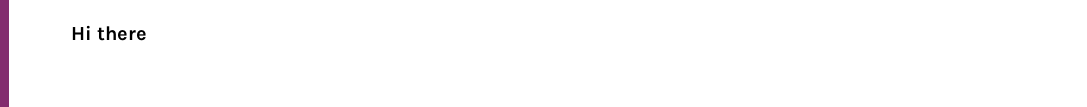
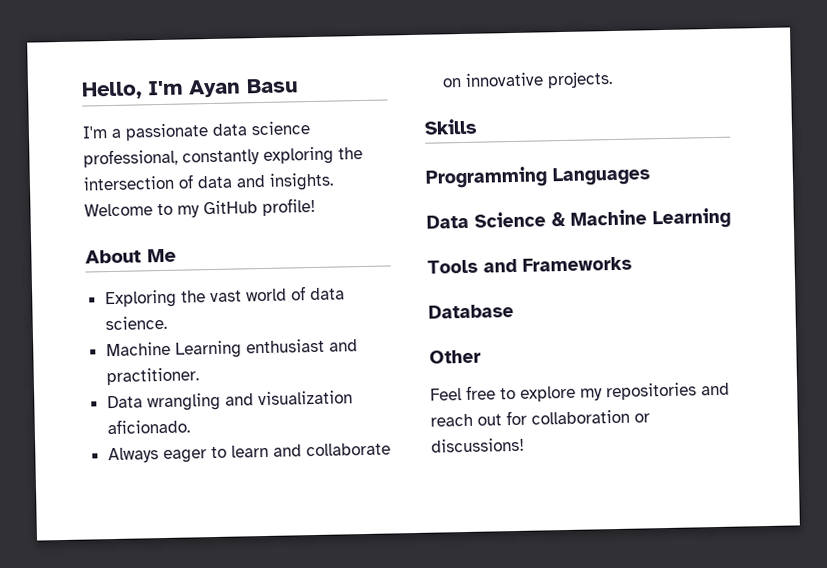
[71,25,148,41] Hi there -> [81,78,299,100] [82,121,310,141] [83,146,363,168] [83,172,334,191] [84,197,316,218] [85,248,176,264] [104,286,345,309] [104,315,167,331] [105,338,358,359] [105,367,199,386] [106,390,353,412] [106,418,190,435] [107,442,391,464] [441,71,613,89] [424,118,478,135] [425,166,651,189] [426,207,731,230] [427,256,632,274] [428,304,514,319] [429,349,481,364] [430,382,730,402] [430,409,650,427] [431,437,525,453] Hello, I'm Ayan Basu // I'm a passionate data science professional, constantly exploring the intersection of data and insights. Welcome to my GitHub profile! // About Me // Exploring the vast world of data science. // Machine Learning enthusiast and practitioner. // Data wrangling and visualization aficionado. // Always eager to learn and collaborate on innovative projects. // Skills // Programming Languages // Data Science & Machine Learning // Tools and Frameworks // Database // Other // Feel free to explore my repositories and reach out for collaboration or discussions!

